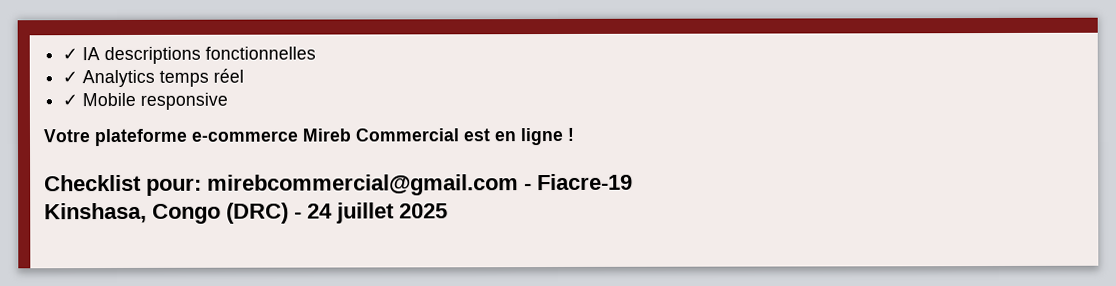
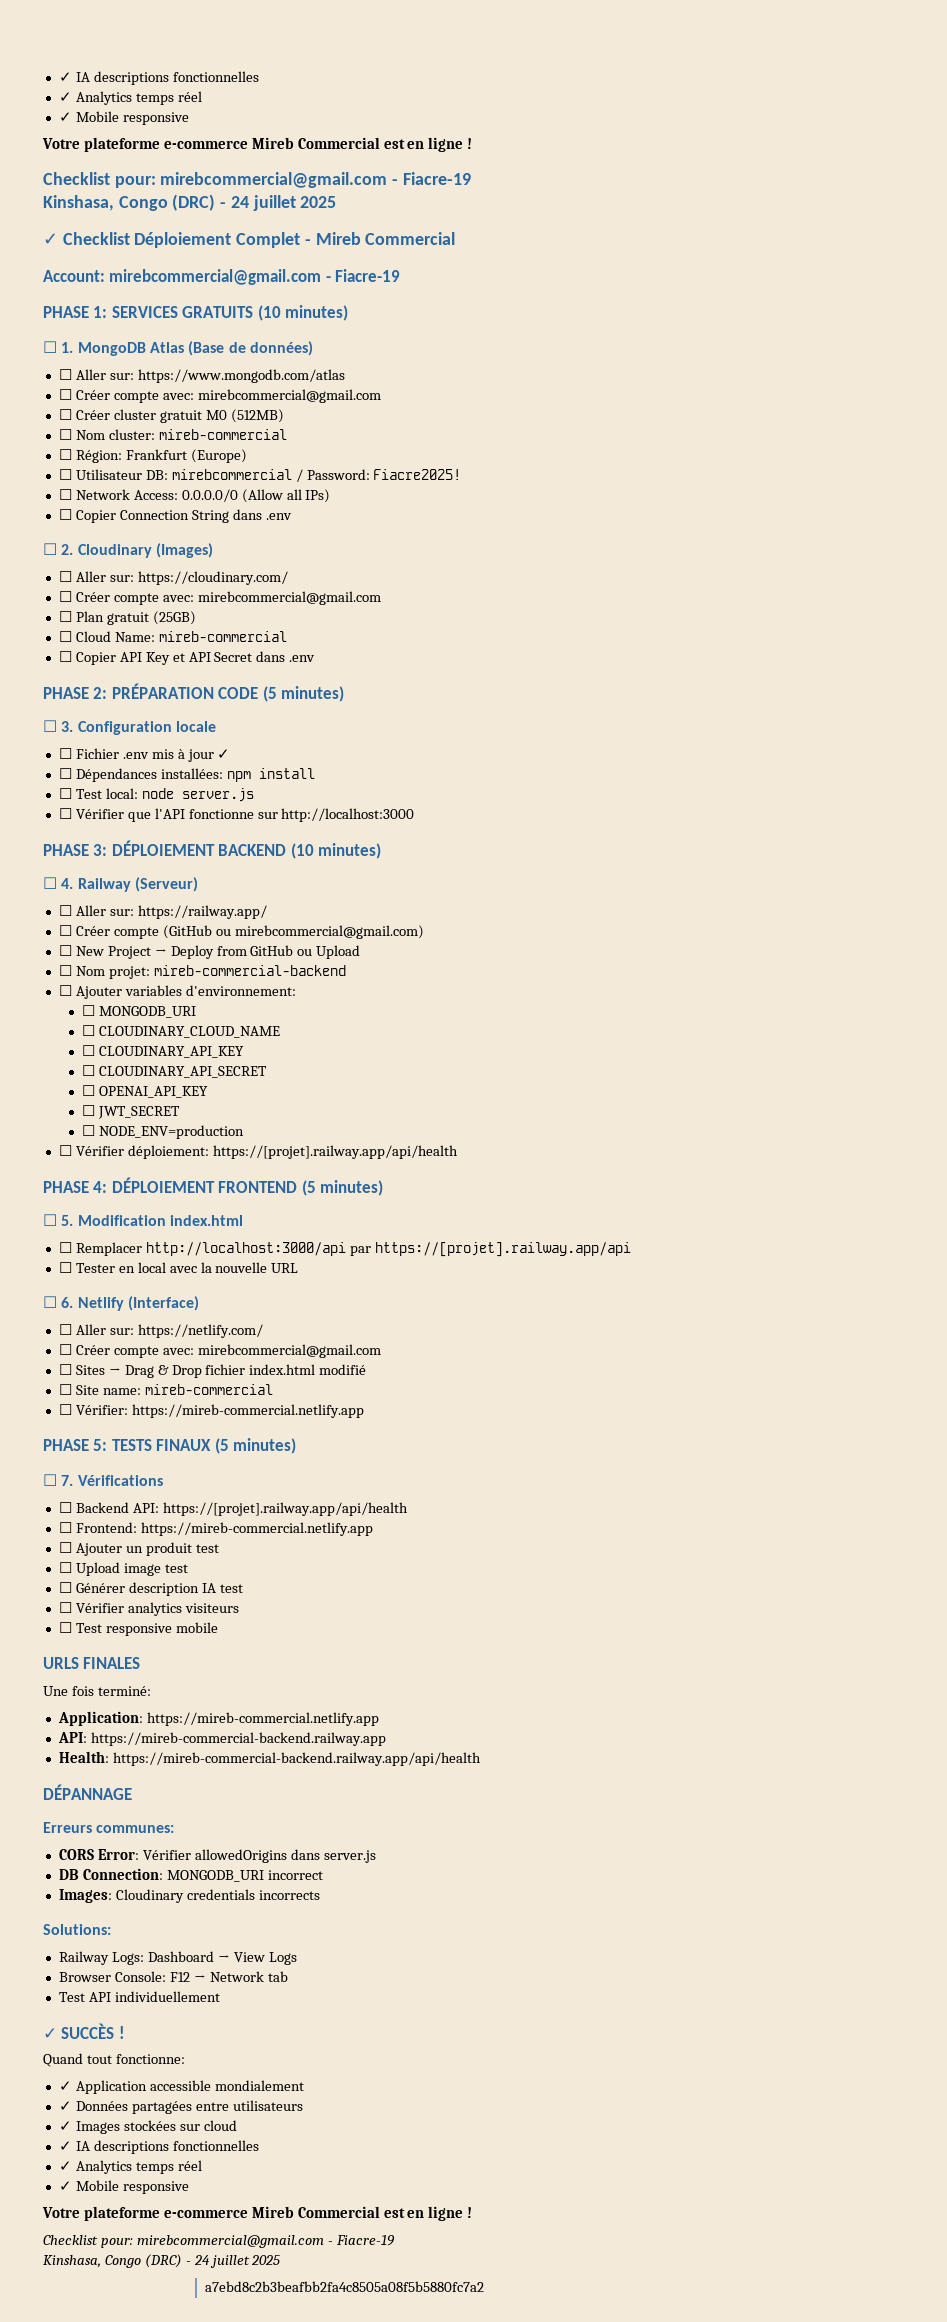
(448, 211) none -> [43,232,456,248] [43,269,401,285] [43,305,349,321] [43,341,313,356] [58,369,345,383] [58,389,381,403] [58,409,284,423] [58,429,287,440] [58,449,247,463] [58,469,462,482] [58,489,331,503] [58,509,292,523] [43,543,213,558] [58,571,288,585] [58,591,381,605] [58,611,196,625] [58,631,287,642] [58,651,316,665] [43,683,345,702] [43,720,216,735] [58,748,231,762] [58,768,315,782] [58,788,254,802] [58,808,415,822] [43,840,382,859] [43,877,198,892] [58,905,267,919] [58,925,424,939] [58,945,361,959] [58,965,346,979] [58,985,296,999] [82,1005,196,1018] [82,1025,280,1038] [82,1045,244,1058] [82,1065,267,1078] [82,1085,208,1098] [82,1105,180,1119] [82,1125,244,1139] [58,1145,458,1159] [43,1177,384,1196] [43,1214,243,1226] [58,1242,631,1257] [58,1262,299,1273] [43,1296,199,1311] [58,1324,263,1338] [58,1344,381,1358] [58,1364,367,1378] [58,1384,273,1395] [58,1404,364,1418] [43,1438,297,1454] [43,1474,163,1486] [58,1502,408,1516] [58,1522,373,1536] [58,1542,219,1556] [58,1562,188,1576] [58,1582,243,1596] [58,1602,239,1616] [58,1622,218,1636] [43,1657,141,1669] [43,1686,151,1696] [57,1711,379,1726] [57,1732,386,1746] [58,1751,481,1766] [43,1784,132,1800] [43,1822,175,1833] [58,1849,376,1863] [58,1868,323,1882] [58,1889,320,1903] [43,1924,111,1935] [58,1951,297,1965] [58,1971,288,1982] [58,1991,220,2002] [43,2023,125,2039] [43,2053,185,2067] [58,2080,304,2094] [58,2100,303,2114] [58,2120,237,2134] [58,2140,259,2154] [58,2160,202,2174] [58,2180,189,2194] [42,2206,473,2221] [43,2235,395,2248] [43,2254,281,2268] [204,2281,484,2292] // ✓ Checklist Déploiement Complet - Mireb Commercial // Account: mirebcommercial@gmail.com - Fiacre-19 // PHASE 1: SERVICES GRATUITS (10 minutes) // ☐ 1. MongoDB Atlas (Base de données) // ☐ Aller sur: https://www.mongodb.com/atlas // ☐ Créer compte avec: mirebcommercial@gmail.com // ☐ Créer cluster gratuit M0 (512MB) // ☐ Nom cluster: mireb-commercial // ☐ Région: Frankfurt (Europe) // ☐ Utilisateur DB: mirebcommercial / Password: Fiacre2025! // ☐ Network Access: 0.0.0.0/0 (Allow all IPs) // ☐ Copier Connection String dans .env // ☐ 2. Cloudinary (Images) // ☐ Aller sur: https://cloudinary.com/ // ☐ Créer compte avec: mirebcommercial@gmail.com // ☐ Plan gratuit (25GB) // ☐ Cloud Name: mireb-commercial // ☐ Copier API Key et API Secret dans .env // PHASE 2: PRÉPARATION CODE (5 minutes) // ☐ 3. Configuration locale // ☐ Fichier .env mis à jour ✓ // ☐ Dépendances installées: npm install // ☐ Test local: node server.js // ☐ Vérifier que l'API fonctionne sur http://localhost:3000 // PHASE 3: DÉPLOIEMENT BACKEND (10 minutes) // ☐ 4. Railway (Serveur) // ☐ Aller sur: https://railway.app/ // ☐ Créer compte (GitHub ou mirebcommercial@gmail.com) // ☐ New Project → Deploy from GitHub ou Upload // ☐ Nom projet: mireb-commercial-backend // ☐ Ajouter variables d'environnement: // ☐ MONGODB_URI // ☐ CLOUDINARY_CLOUD_NAME // ☐ CLOUDINARY_API_KEY // ☐ CLOUDINARY_API_SECRET // ☐ OPENAI_API_KEY // ☐ JWT_SECRET // ☐ NODE_ENV=production // ☐ Vérifier déploiement: https://[projet].railway.app/api/health // PHASE 4: DÉPLOIEMENT FRONTEND (5 minutes) // ☐ 5. Modification index.html // ☐ Remplacer http://localhost:3000/api par https://[projet].railway.app/api // ☐ Tester en local avec la nouvelle URL // ☐ 6. Netlify (Interface) // ☐ Aller sur: https://netlify.com/ // ☐ Créer compte avec: mirebcommercial@gmail.com // ☐ Sites → Drag & Drop fichier index.html modifié // ☐ Site name: mireb-commercial // ☐ Vérifier: https://mireb-commercial.netlify.app // PHASE 5: TESTS FINAUX (5 minutes) // ☐ 7. Vérifications // ☐ Backend API: https://[projet].railway.app/api/health // ☐ Frontend: https://mireb-commercial.netlify.app // ☐ Ajouter un produit test // ☐ Upload image test // ☐ Générer description IA test // ☐ Vérifier analytics visiteurs // ☐ Test responsive mobile // URLS FINALES // Une fois terminé: // Application: https://mireb-commercial.netlify.app // API: https://mireb-commercial-backend.railway.app // Health: https://mireb-commercial-backend.railway.app/api/health // DÉPANNAGE // Erreurs communes: // CORS Error: Vérifier allowedOrigins dans server.js // DB Connection: MONGODB_URI incorrect // Images: Cloudinary credentials incorrects // Solutions: // Railway Logs: Dashboard → View Logs // Browser Console: F12 → Network tab // Test API individuellement // ✓ SUCCÈS ! // Quand tout fonctionne: // ✓ Application accessible mondialement // ✓ Données partagées entre utilisateurs // ✓ Images stockées sur cloud // ✓ IA descriptions fonctionnelles // ✓ Analytics temps réel // ✓ Mobile responsive // Votre plateforme e-commerce Mireb Commercial est en ligne ! // Checklist pour: mirebcommercial@gmail.com - Fiacre-19 // Kinshasa, Congo (DRC) - 24 juillet 2025 // a7ebd8c2b3beafbb2fa4c8505a08f5b5880fc7a2

